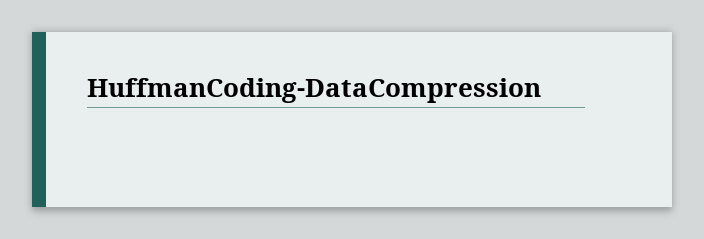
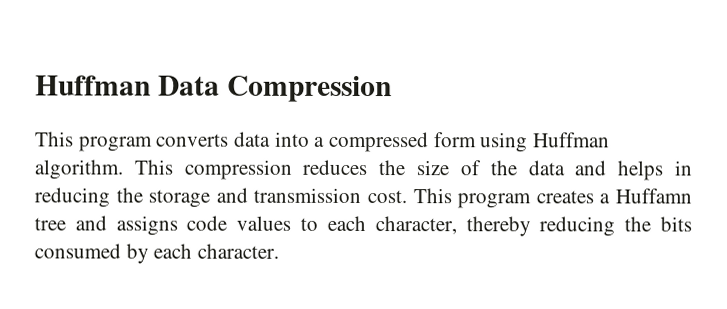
[87,78,541,103] HuffmanCoding-DataCompression -> [35,75,392,103] [35,131,611,153] [34,159,693,181] [34,187,693,209] [34,215,692,237] [34,243,280,264] Huffman Data Compression // This program converts data into a compressed form using Huffman algorithm. This compression reduces the size of the data and helps in reducing the storage and transmission cost. This program creates a Huffamn tree and assigns code values to each character, thereby reducing the bits consumed by each character.

